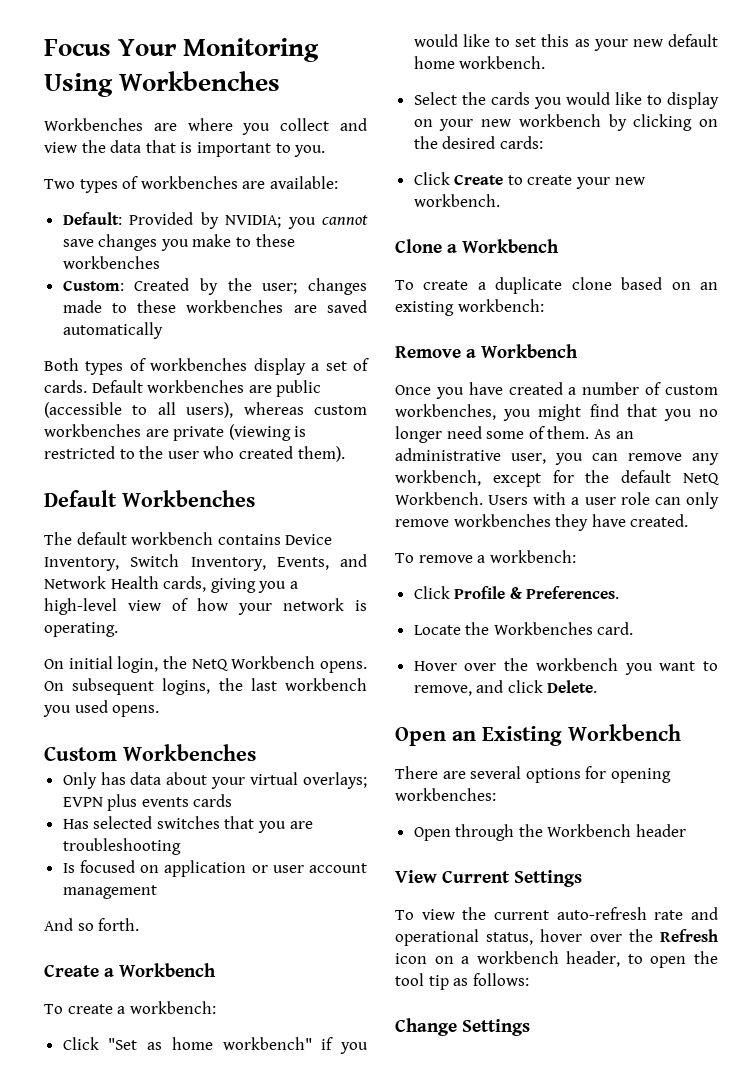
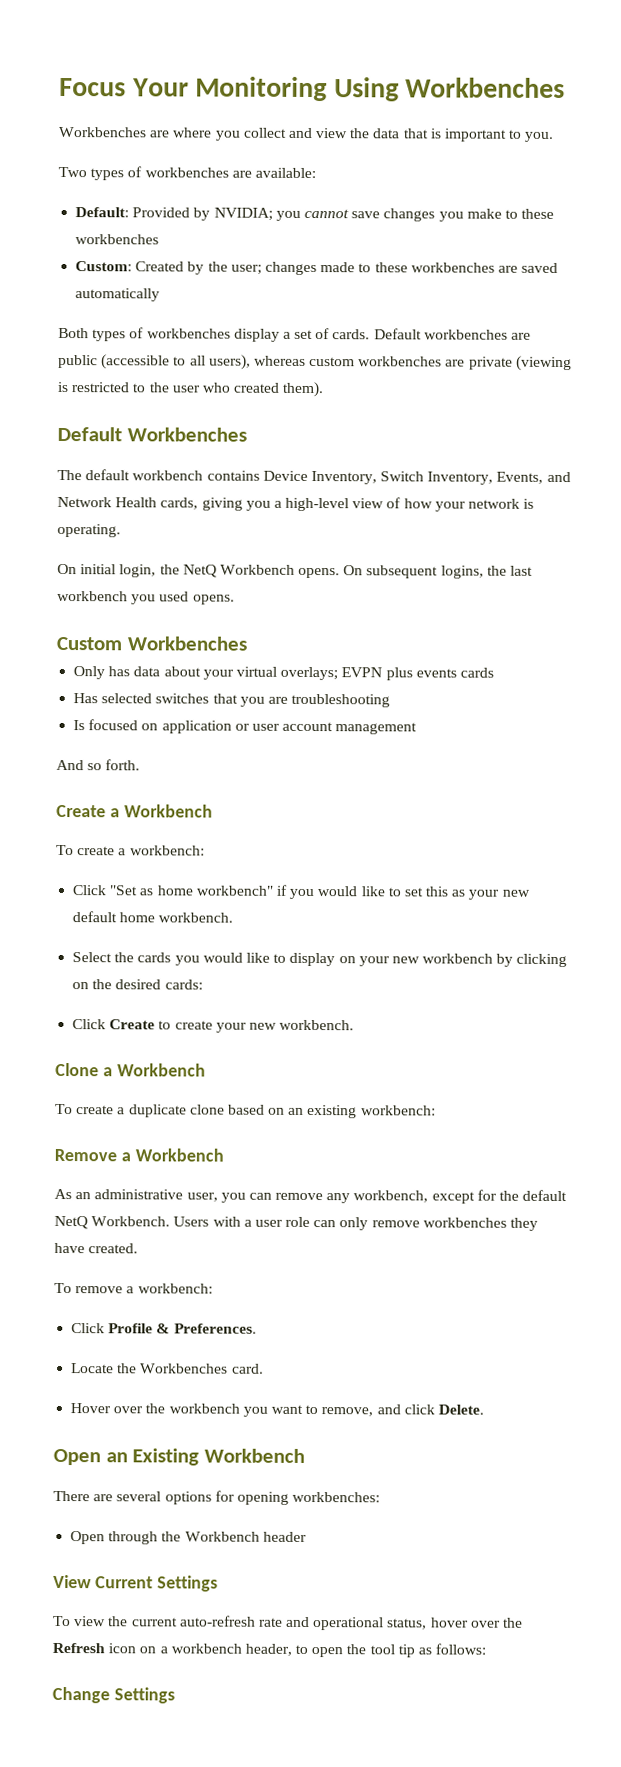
[395,382,718,399] [395,404,718,421] [395,426,590,443] Once you have created a number of custom workbenches, you might find that you no longer need some of them. -> (224, 1155) none

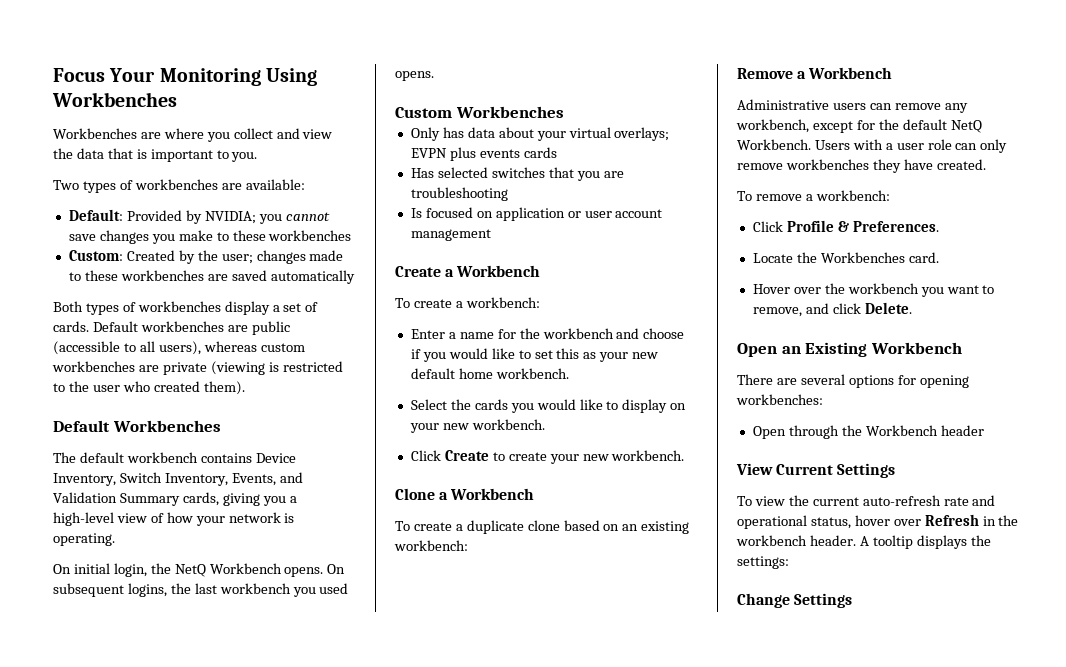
[57,496,158,508] Network Health -> [53,492,180,506] Validation Summary
[56,759,141,771] // And so forth. -> (491, 235) none
[72,885,273,896] Click "Set as home workbench" -> [410,328,685,339] Enter a name for the workbench and choose
[422,953,568,968] [72,979,203,990] workbench by clicking on the desired cards: -> [471,419,545,430] workbench.
[54,1188,246,1203] As an administrative user, you -> [737,99,866,110] Administrative users
[503,1617,524,1628] [52,1642,487,1658] the Refresh icon on a workbench header, to open the tool tip as follows: -> [924,514,1019,526] [736,535,991,549] [737,556,789,569] Refresh in the workbench header. A tooltip displays the settings:

